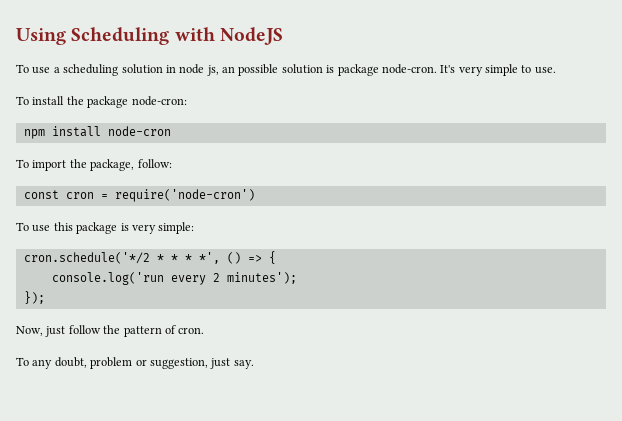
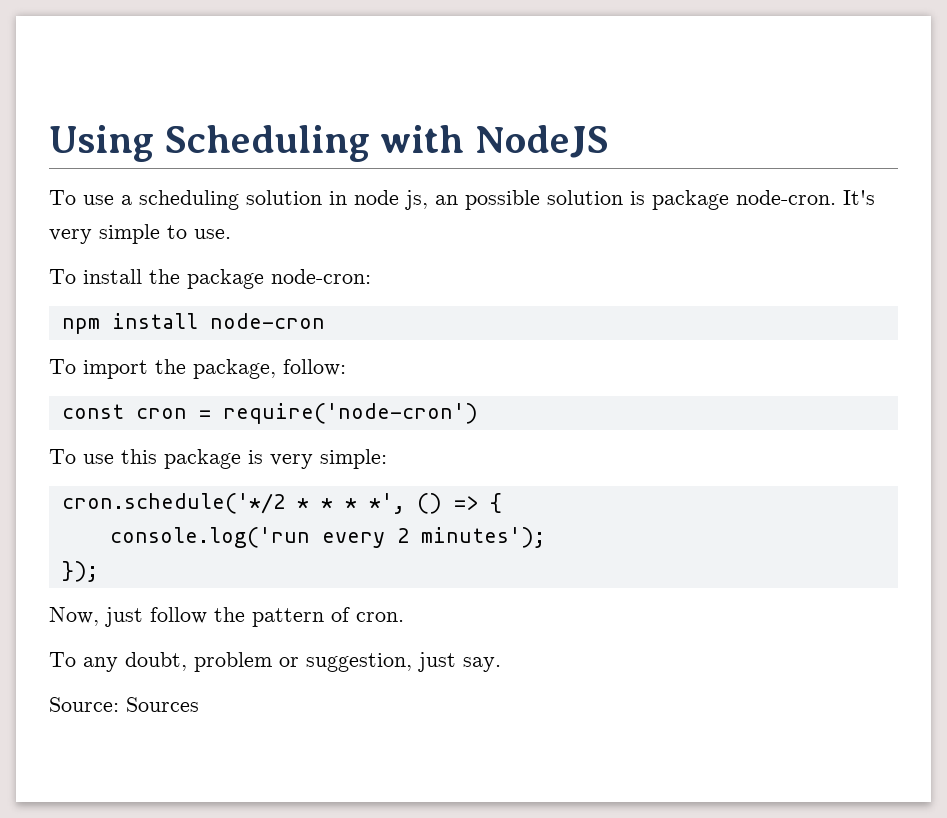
(254, 364) none -> [49,697,199,712] // Source: Sources

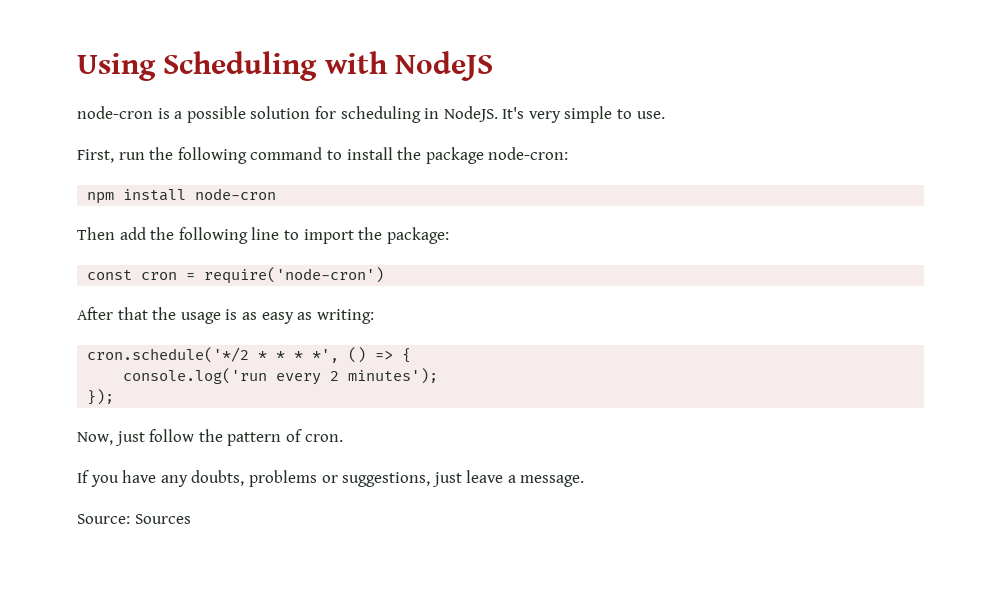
[49,190,836,210] To use a scheduling solution in node js, an possible solution is package node-cron. -> [77,106,498,123] node-cron is a possible solution for scheduling in NodeJS.
[49,269,76,284] To -> [77,147,342,164] First, run the following command to
[49,359,346,379] [61,403,478,424] [49,449,387,469] To import the package, follow: // const cron = require('node-cron') // To use this package is very simple: -> [77,227,449,244] [87,267,385,284] [77,307,374,324] Then add the following line to import the package: // const cron = require('node-cron') // After that the usage is as easy as writing:
[49,652,501,672] To any doubt, problem or suggestion, just say. -> [77,470,585,487] If you have any doubts, problems or suggestions, just leave a message.

